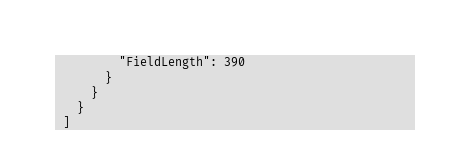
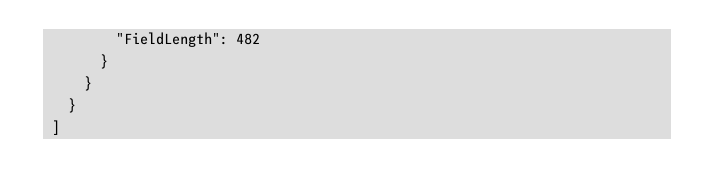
[223,57,245,67] 390 -> [235,33,260,45] 482

